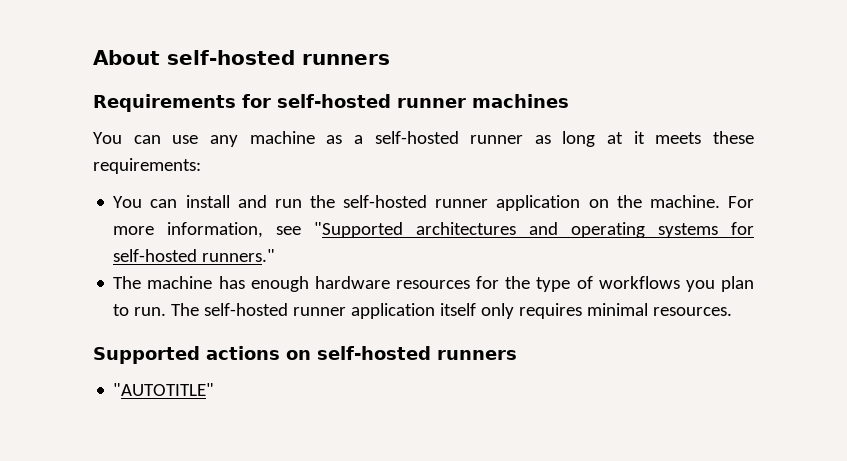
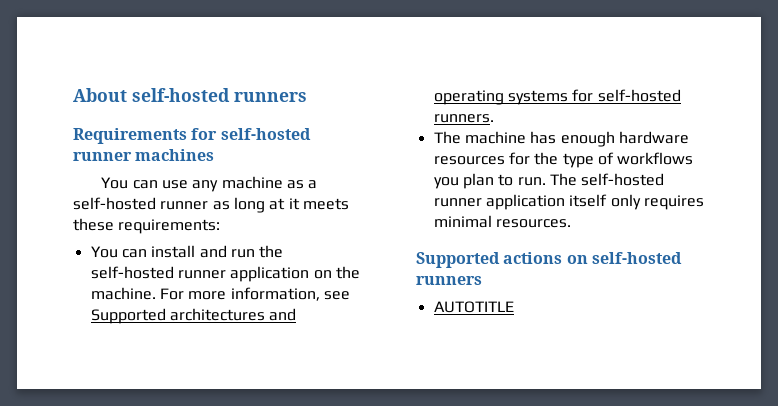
[314,222,404,238] "Supported -> [90,308,166,324] Supported
[202,249,276,262] runners." -> [433,114,494,123] runners.
[113,383,215,396] "AUTOTITLE" -> [433,301,514,313] AUTOTITLE

